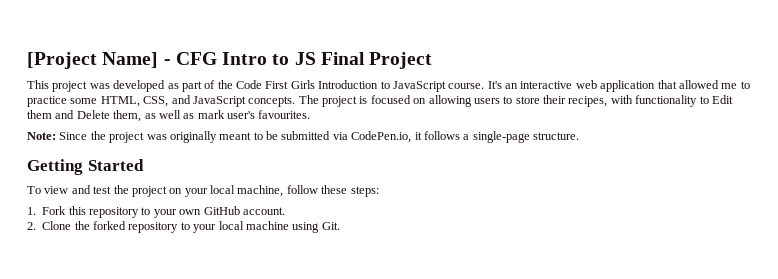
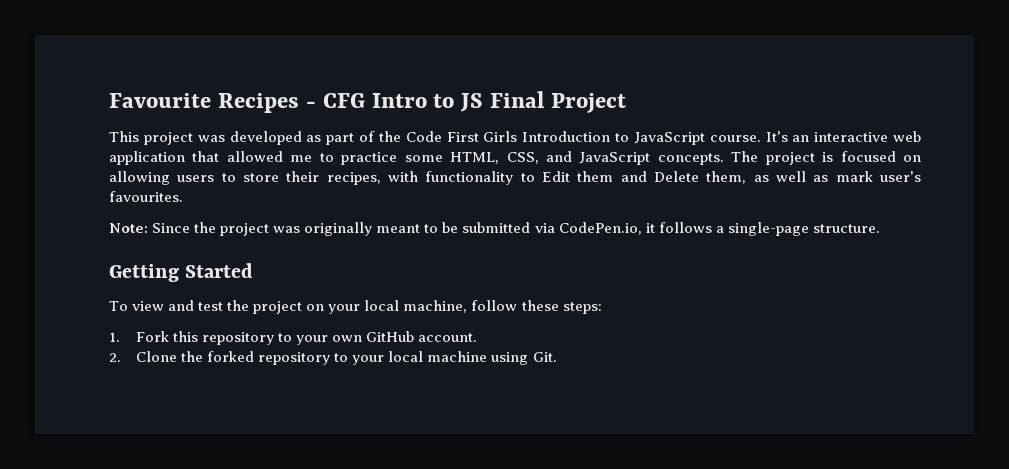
[27,52,159,69] [Project Name] -> [109,93,299,113] Favourite Recipes

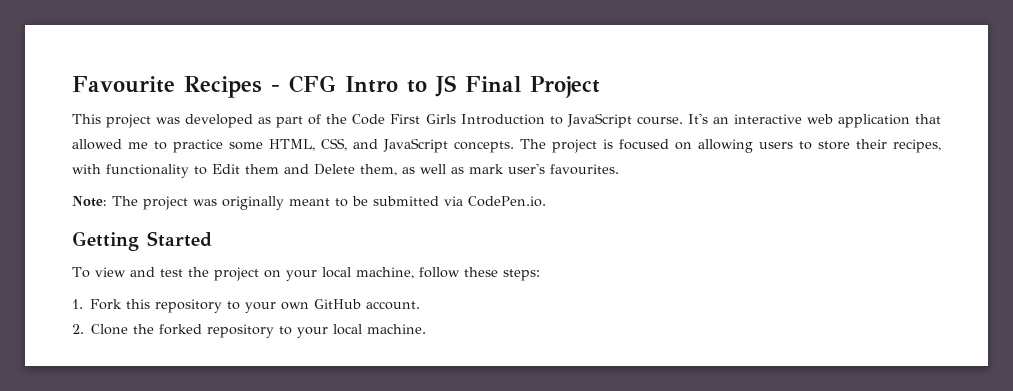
[152,222,217,233] Since the -> [112,196,138,206] The
[558,222,880,236] CodePen.io, it follows a single-page structure. -> [468,196,546,207] CodePen.io.
[427,351,557,365] machine using Git. -> [367,324,427,334] machine.

